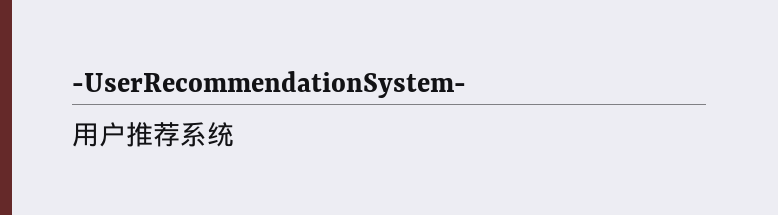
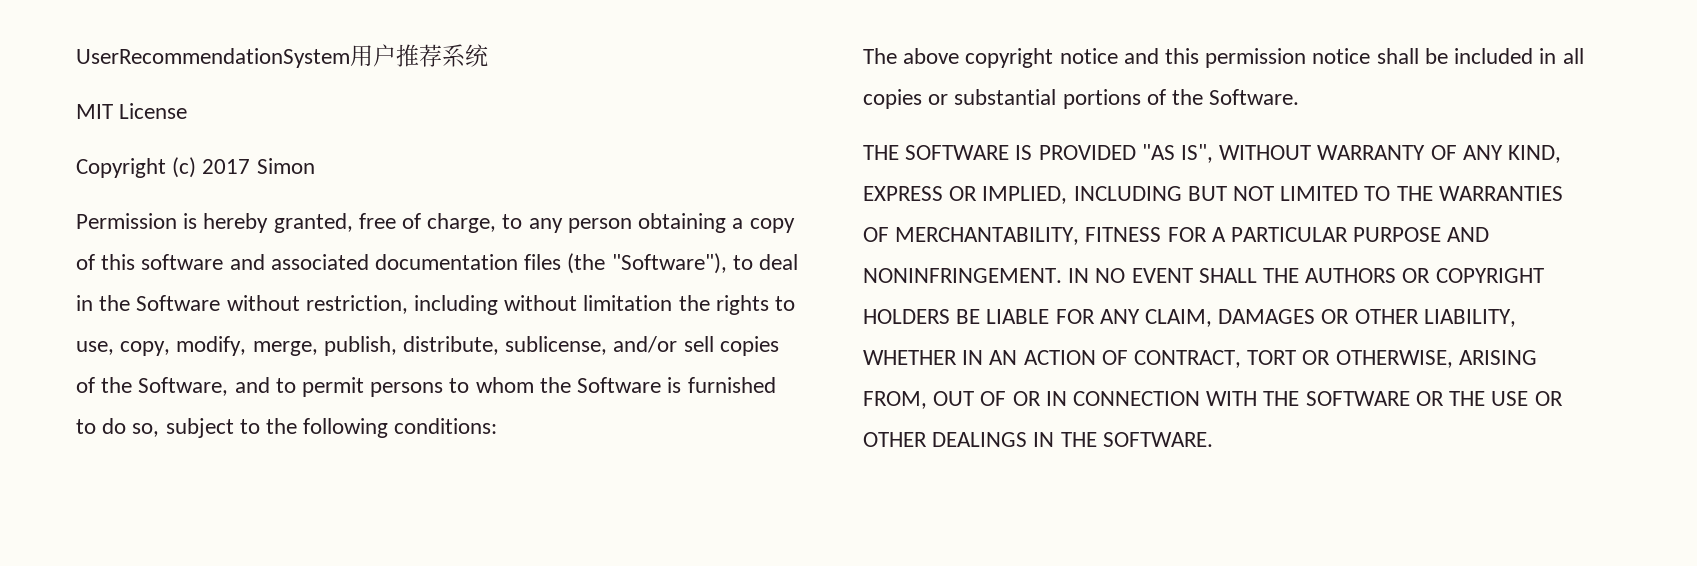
[72,71,466,98] -UserRecommendationSystem- // -> [76,48,350,68] UserRecommendationSystem
(234, 134) none -> [76,103,188,119] [76,157,315,178] [76,213,795,233] [76,253,799,274] [76,295,796,315] [76,336,779,356] [76,377,776,397] [76,418,498,438] [863,48,1584,68] [863,89,1300,109] [863,144,1562,163] [863,186,1563,204] [863,227,1490,245] [863,268,1544,283] [863,309,1516,327] [863,350,1537,368] [863,391,1563,409] [863,432,1213,447] // MIT License // Copyright (c) 2017 Simon // Permission is hereby granted, free of charge, to any person obtaining a copy of this software and associated documentation files (the "Software"), to deal in the Software without restriction, including without limitation the rights to use, copy, modify, merge, publish, distribute, sublicense, and/or sell copies of the Software, and to permit persons to whom the Software is furnished to do so, subject to the following conditions: // The above copyright notice and this permission notice shall be included in all copies or substantial portions of the Software. // THE SOFTWARE IS PROVIDED "AS IS", WITHOUT WARRANTY OF ANY KIND, EXPRESS OR IMPLIED, INCLUDING BUT NOT LIMITED TO THE WARRANTIES OF MERCHANTABILITY, FITNESS FOR A PARTICULAR PURPOSE AND NONINFRINGEMENT. IN NO EVENT SHALL THE AUTHORS OR COPYRIGHT HOLDERS BE LIABLE FOR ANY CLAIM, DAMAGES OR OTHER LIABILITY, WHETHER IN AN ACTION OF CONTRACT, TORT OR OTHERWISE, ARISING FROM, OUT OF OR IN CONNECTION WITH THE SOFTWARE OR THE USE OR OTHER DEALINGS IN THE SOFTWARE.

